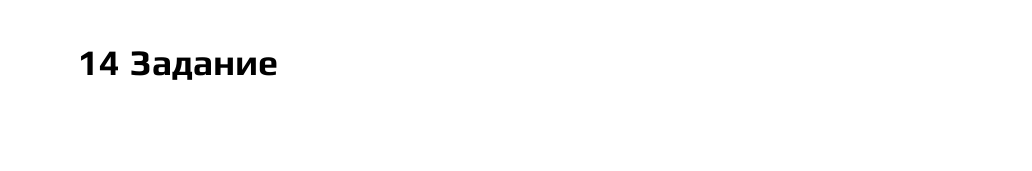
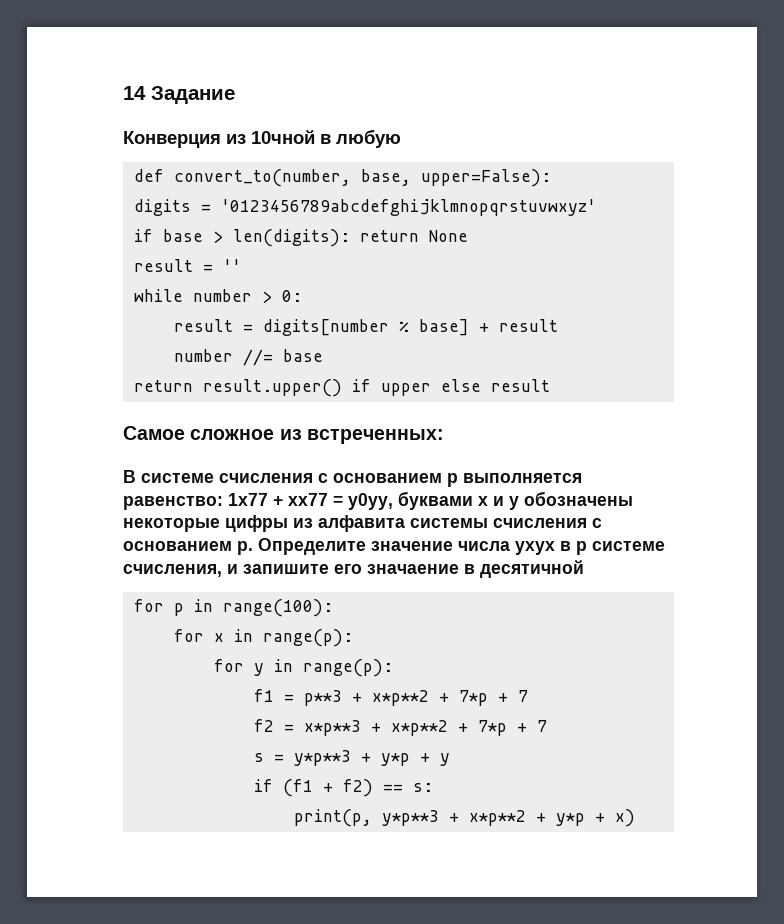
(278, 65) none -> [123,129,401,148] [133,169,551,187] [133,199,596,216] [133,229,468,247] [133,259,241,272] [133,289,302,303] [173,319,558,336] [173,349,323,366] [133,379,550,397] [123,426,444,444] [123,470,582,487] [123,491,633,510] [123,515,602,532] [123,538,665,555] [123,560,584,578] [133,599,333,617] [173,629,353,647] [213,659,393,677] [253,689,528,706] [253,719,547,736] [253,750,450,766] [253,779,433,797] [293,809,635,827] // Конверция из 10чной в любую // def convert_to(number, base, upper=False): // digits = '0123456789abcdefghijklmnopqrstuvwxyz' // if base > len(digits): return None // result = '' // while number > 0: // result = digits[number % base] + result // number //= base // return result.upper() if upper else result // Самое сложное из встреченных: // В системе счисления с основанием p выполняется равенство: 1x77 + xx77 = y0yy, буквами x и y обозначены некоторые цифры из алфавита системы счисления с основанием p. Определите значение числа yxyx в p системе счисления, и запишите его значаение в десятичной // for p in range(100): // for x in range(p): // for y in range(p): // f1 = p**3 + x*p**2 + 7*p + 7 // f2 = x*p**3 + x*p**2 + 7*p + 7 // s = y*p**3 + y*p + y // if (f1 + f2) == s: // print(p, y*p**3 + x*p**2 + y*p + x)

